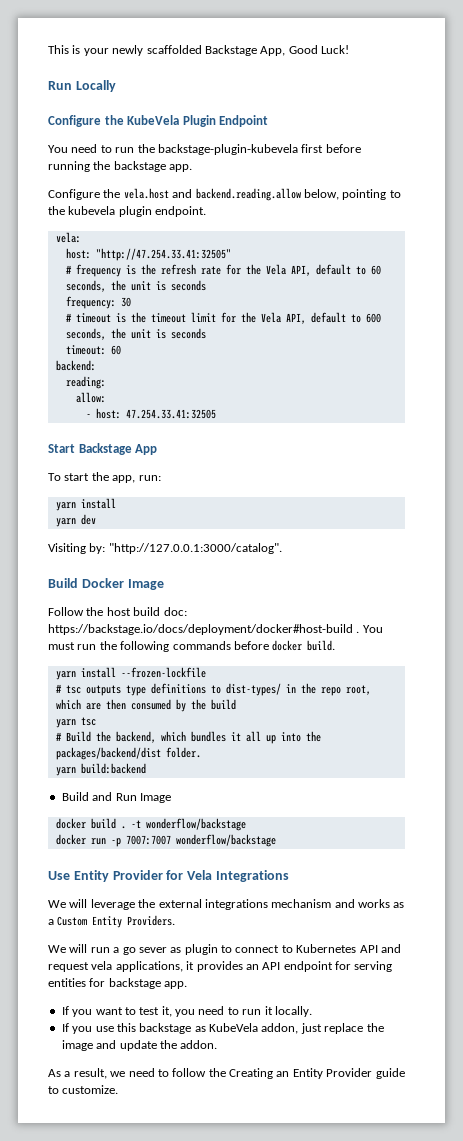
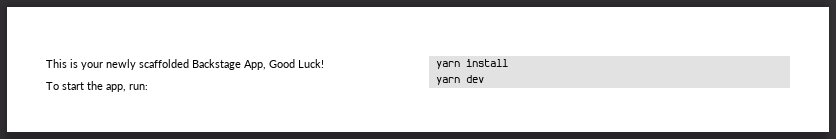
[48,80,116,92] [48,115,269,127] [48,144,361,155] [48,161,193,172] [48,188,401,201] [48,206,207,217] [55,232,81,243] [65,248,231,261] [65,264,381,277] [65,280,206,292] [65,296,131,309] [65,312,381,324] [65,328,206,340] [65,345,121,355] [55,360,96,371] [65,376,106,389] [75,392,106,403] [85,408,216,419] [48,443,158,455] // Run Locally // Configure the KubeVela Plugin Endpoint // You need to run the backstage-plugin-kubevela first before running the backstage app. // Configure the vela.host and backend.reading.allow below, pointing to the kubevela plugin endpoint. // vela: // host: "http://47.254.33.41:32505" // # frequency is the refresh rate for the Vela API, default to 60 seconds, the unit is seconds // frequency: 30 // # timeout is the timeout limit for the Vela API, default to 600 seconds, the unit is seconds // timeout: 60 // backend: // reading: // allow: // - host: 47.254.33.41:32505 // Start Backstage App -> (324, 63) none
[48,543,282,554] [48,578,164,590] [48,607,187,616] [48,624,383,635] [48,640,336,652] [55,667,206,680] [55,683,371,696] [55,699,236,712] [55,717,96,728] [55,731,321,744] [55,747,201,760] [55,763,146,776] [61,792,171,803] [55,818,246,831] [55,834,276,847] [48,870,289,882] [48,899,405,910] [48,915,176,928] [48,944,401,955] [48,961,393,972] [48,978,188,989] [61,1006,312,1017] [61,1023,384,1034] [61,1040,218,1051] [48,1068,405,1079] [48,1085,119,1094] // Visiting by: "http://127.0.0.1:3000/catalog". // Build Docker Image // Follow the host build doc: https://backstage.io/docs/deployment/docker#host-build . You must run the following commands before docker build. // yarn install --frozen-lockfile // # tsc outputs type definitions to dist-types/ in the repo root, which are then consumed by the build // yarn tsc // # Build the backend, which bundles it all up into the packages/backend/dist folder. // yarn build:backend // Build and Run Image // docker build . -t wonderflow/backstage // docker run -p 7007:7007 wonderflow/backstage // Use Entity Provider for Vela Integrations // We will leverage the external integrations mechanism and works as a Custom Entity Providers. // We will run a go sever as plugin to connect to Kubernetes API and request vela applications, it provides an API endpoint for serving entities for backstage app. // If you want to test it, you need to run it locally. // If you use this backstage as KubeVela addon, just replace the image and update the addon. // As a result, we need to follow the Creating an Entity Provider guide to customize. -> (484, 79) none

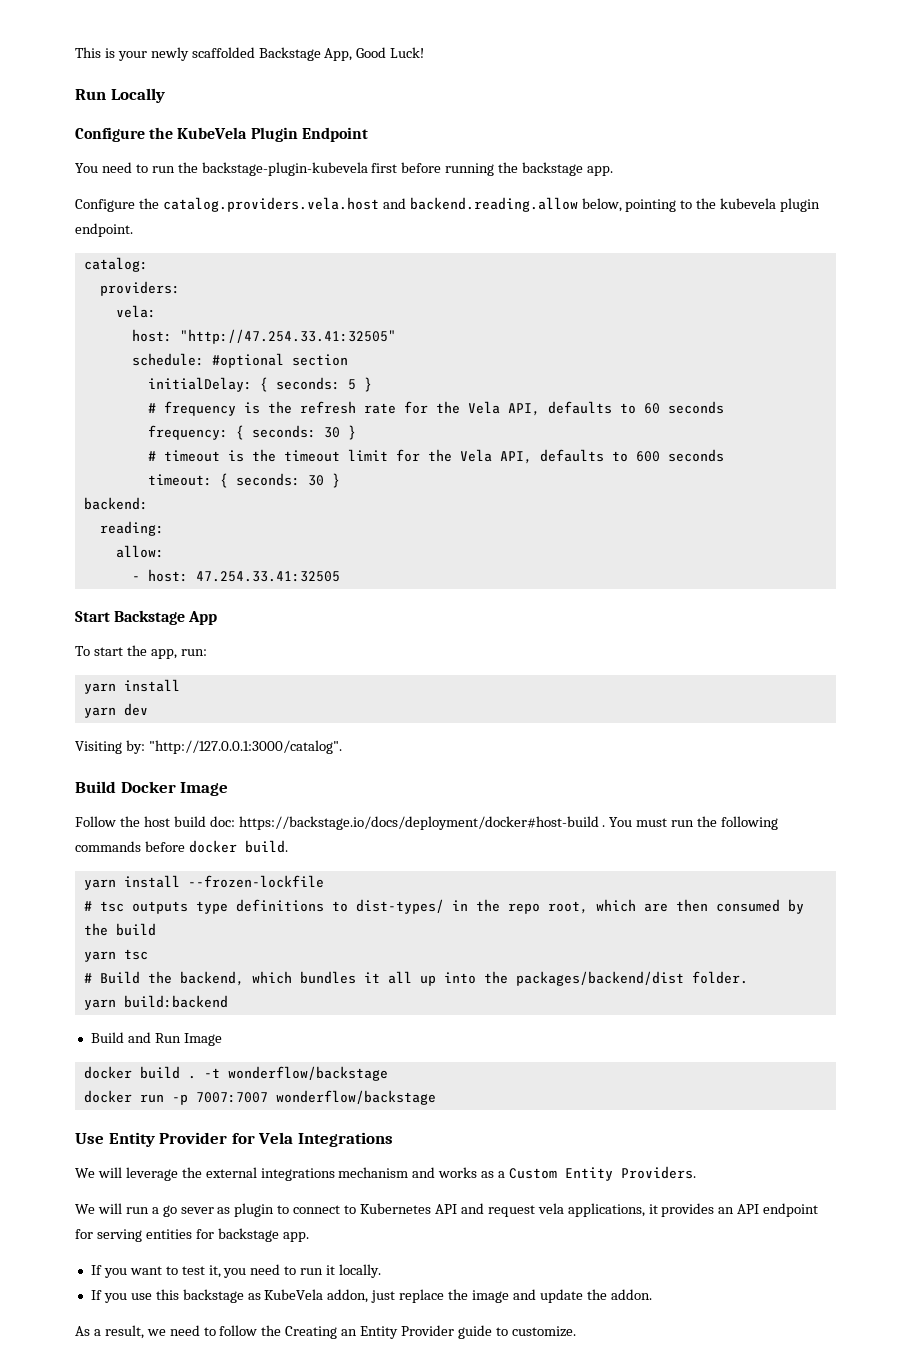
(324, 63) none -> [75,88,165,103] [75,127,368,142] [75,162,614,176] [75,197,821,212] [75,223,133,237] [83,257,148,272] [99,281,180,296] [115,305,156,318] [131,329,396,344] [131,353,348,368] [147,377,372,392] [147,401,724,416] [147,425,356,440] [147,449,724,464] [147,473,340,488] [83,497,148,510] [99,521,164,536] [115,545,164,558] [131,569,340,582] [75,610,218,625] // Run Locally // Configure the KubeVela Plugin Endpoint // You need to run the backstage-plugin-kubevela first before running the backstage app. // Configure the catalog.providers.vela.host and backend.reading.allow below, pointing to the kubevela plugin endpoint. // catalog: // providers: // vela: // host: "http://47.254.33.41:32505" // schedule: #optional section // initialDelay: { seconds: 5 } // # frequency is the refresh rate for the Vela API, defaults to 60 seconds // frequency: { seconds: 30 } // # timeout is the timeout limit for the Vela API, defaults to 600 seconds // timeout: { seconds: 30 } // backend: // reading: // allow: // - host: 47.254.33.41:32505 // Start Backstage App
(484, 79) none -> [75,740,342,754] [75,781,229,796] [75,816,779,830] [75,840,288,853] [83,875,324,890] [83,899,804,914] [83,923,156,936] [83,949,148,962] [83,971,748,986] [83,995,228,1010] [90,1032,222,1046] [83,1066,388,1081] [83,1090,436,1105] [75,1132,393,1147] [75,1166,697,1181] [75,1203,819,1217] [75,1228,309,1242] [90,1264,382,1278] [90,1289,652,1303] [75,1325,576,1339] // Visiting by: "http://127.0.0.1:3000/catalog". // Build Docker Image // Follow the host build doc: https://backstage.io/docs/deployment/docker#host-build . You must run the following commands before docker build. // yarn install --frozen-lockfile // # tsc outputs type definitions to dist-types/ in the repo root, which are then consumed by the build // yarn tsc // # Build the backend, which bundles it all up into the packages/backend/dist folder. // yarn build:backend // Build and Run Image // docker build . -t wonderflow/backstage // docker run -p 7007:7007 wonderflow/backstage // Use Entity Provider for Vela Integrations // We will leverage the external integrations mechanism and works as a Custom Entity Providers. // We will run a go sever as plugin to connect to Kubernetes API and request vela applications, it provides an API endpoint for serving entities for backstage app. // If you want to test it, you need to run it locally. // If you use this backstage as KubeVela addon, just replace the image and update the addon. // As a result, we need to follow the Creating an Entity Provider guide to customize.

